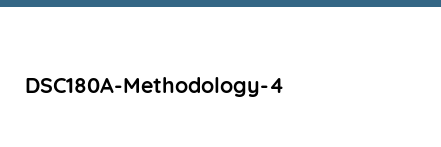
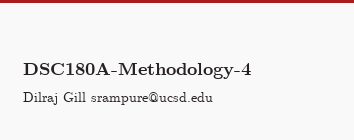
(284, 87) none -> [23,92,213,105] // Dilraj Gill srampure@ucsd.edu

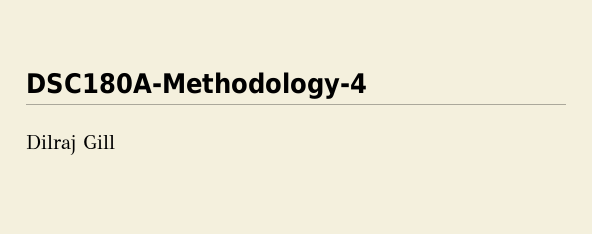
[91,92,213,105] srampure@ucsd.edu -> (115, 142) none

